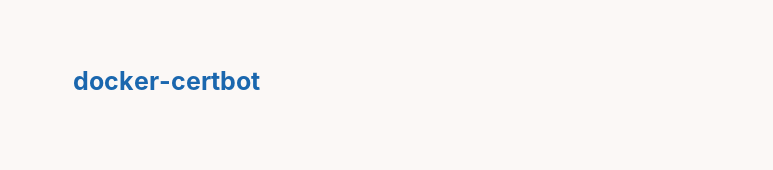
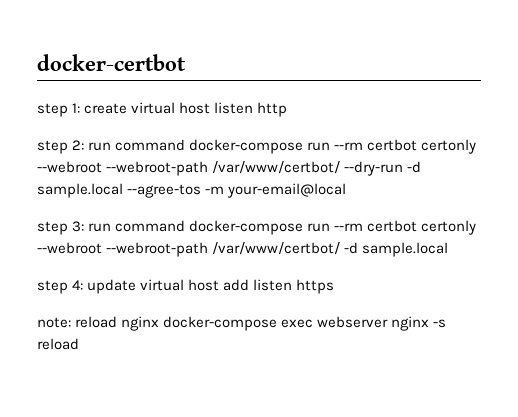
(260, 80) none -> [37,102,288,117] [37,139,477,154] [37,161,422,176] [37,183,347,198] [37,220,477,235] [37,242,449,257] [37,279,335,294] [37,316,447,331] [37,338,79,350] // step 1: create virtual host listen http // step 2: run command docker-compose run --rm certbot certonly --webroot --webroot-path /var/www/certbot/ --dry-run -d sample.local --agree-tos -m your-email@local // step 3: run command docker-compose run --rm certbot certonly --webroot --webroot-path /var/www/certbot/ -d sample.local // step 4: update virtual host add listen https // note: reload nginx docker-compose exec webserver nginx -s reload

